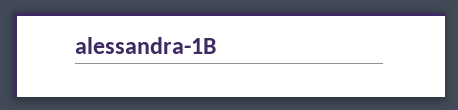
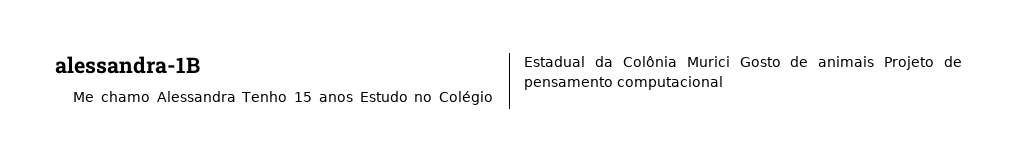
(216, 45) none -> [73,91,493,105] [524,56,962,70] [524,76,723,90] // Me chamo Alessandra Tenho 15 anos Estudo no Colégio Estadual da Colônia Murici Gosto de animais Projeto de pensamento computacional

